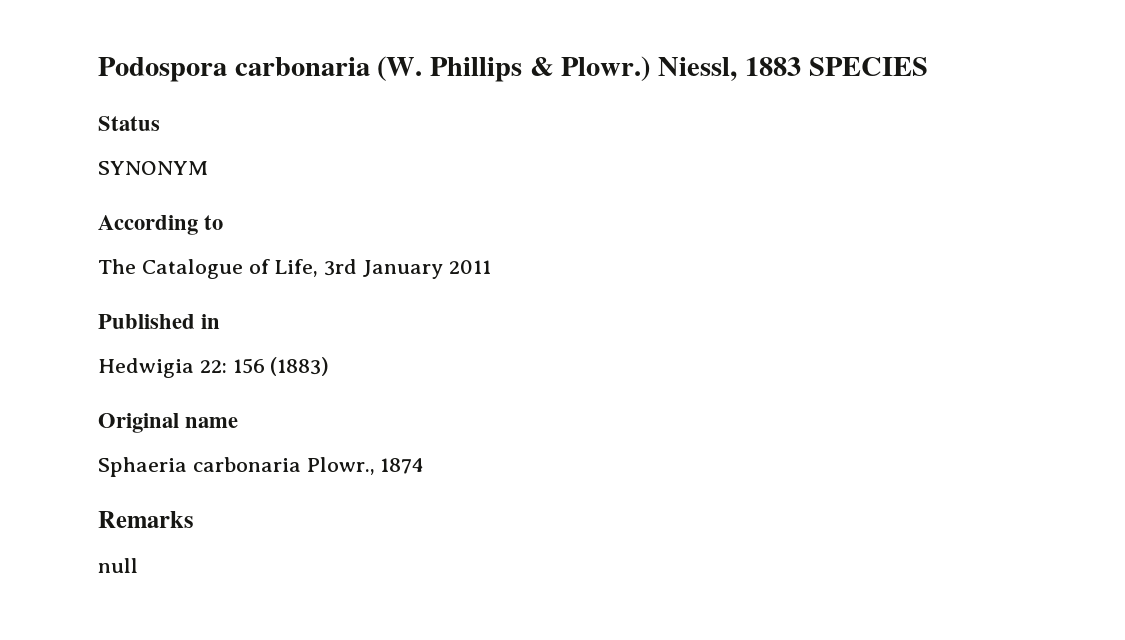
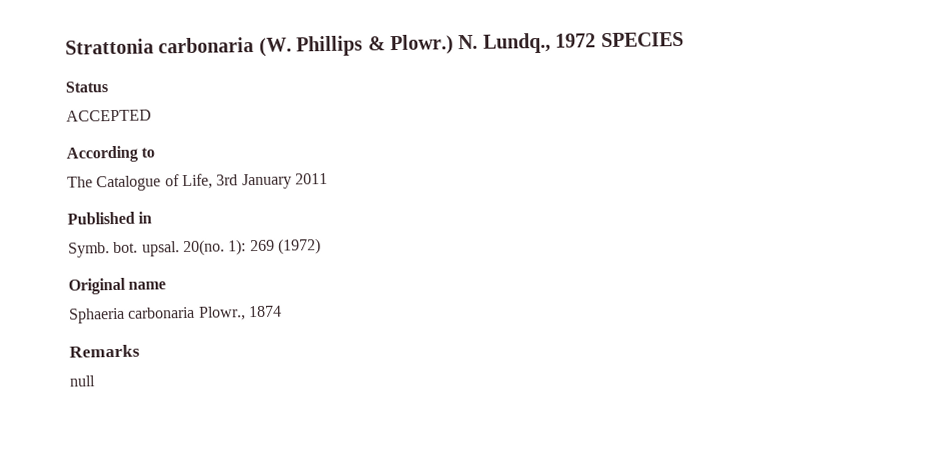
[98,57,227,82] Podospora -> [65,38,154,55] Strattonia
[658,57,801,81] Niessl, 1883 -> [458,32,597,54] N. Lundq., 1972
[98,161,208,175] SYNONYM -> [66,109,152,122] ACCEPTED
[98,357,330,378] Hedwigia 22: 156 (1883) -> [68,238,321,258] Symb. bot. upsal. 20(no. 1): 269 (1972)

